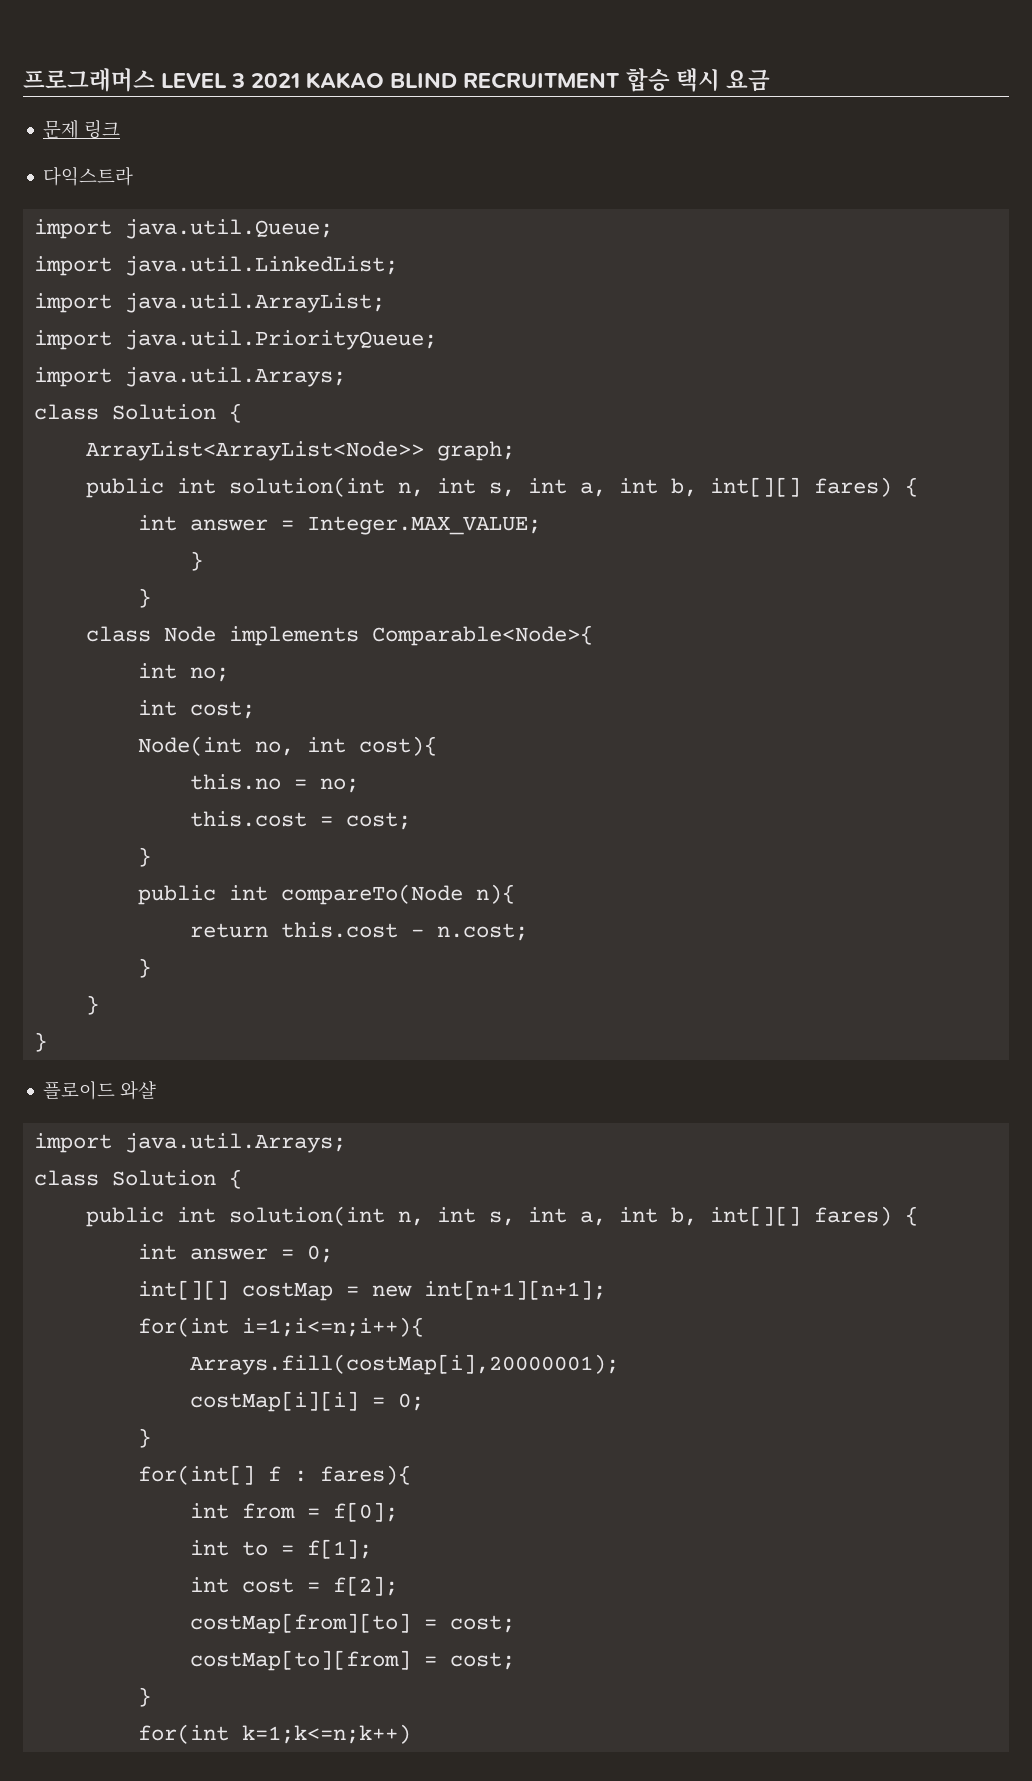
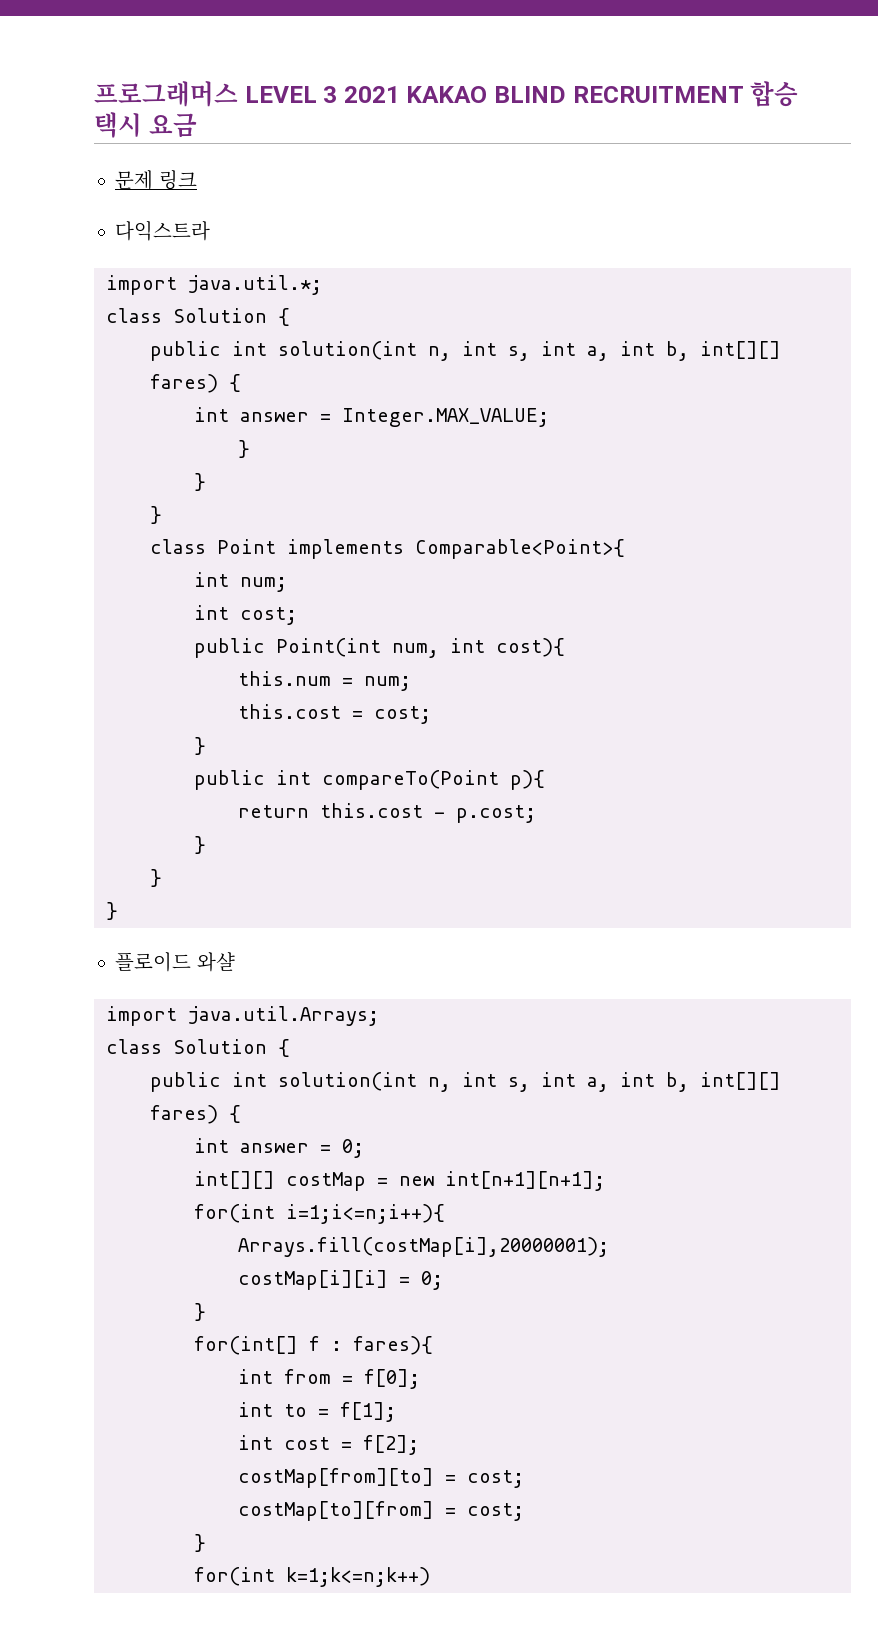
[125,219,334,239] [34,256,399,276] [34,293,386,313] [34,330,438,350] [34,367,347,387] [34,403,243,423] [86,441,516,461] java.util.Queue; // import java.util.LinkedList; // import java.util.ArrayList; // import java.util.PriorityQueue; // import java.util.Arrays; // class Solution { // ArrayList<ArrayList<Node>> graph; -> [187,275,322,295] [105,308,290,326] java.util.*; // class Solution {
[86,625,594,646] [138,663,230,682] // class Node implements Comparable<Node>{ // int no; -> [149,506,162,524] [149,539,625,559] [193,572,287,592] // } // class Point implements Comparable<Point>{ // int num;
[138,736,295,756] Node(int no, -> [193,638,439,658] public Point(int num,
[190,774,360,793] this.no = no; -> [237,671,411,691] this.num = num;
[281,884,516,905] compareTo(Node n){ -> [321,770,545,790] compareTo(Point p){
[437,923,529,941] n.cost; -> [455,805,536,823] p.cost;

